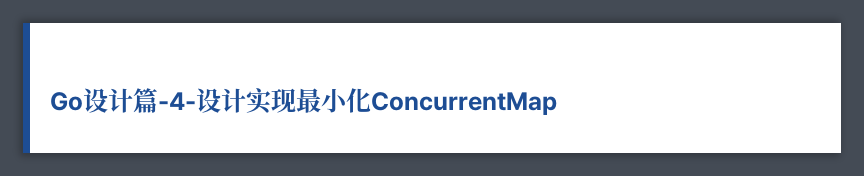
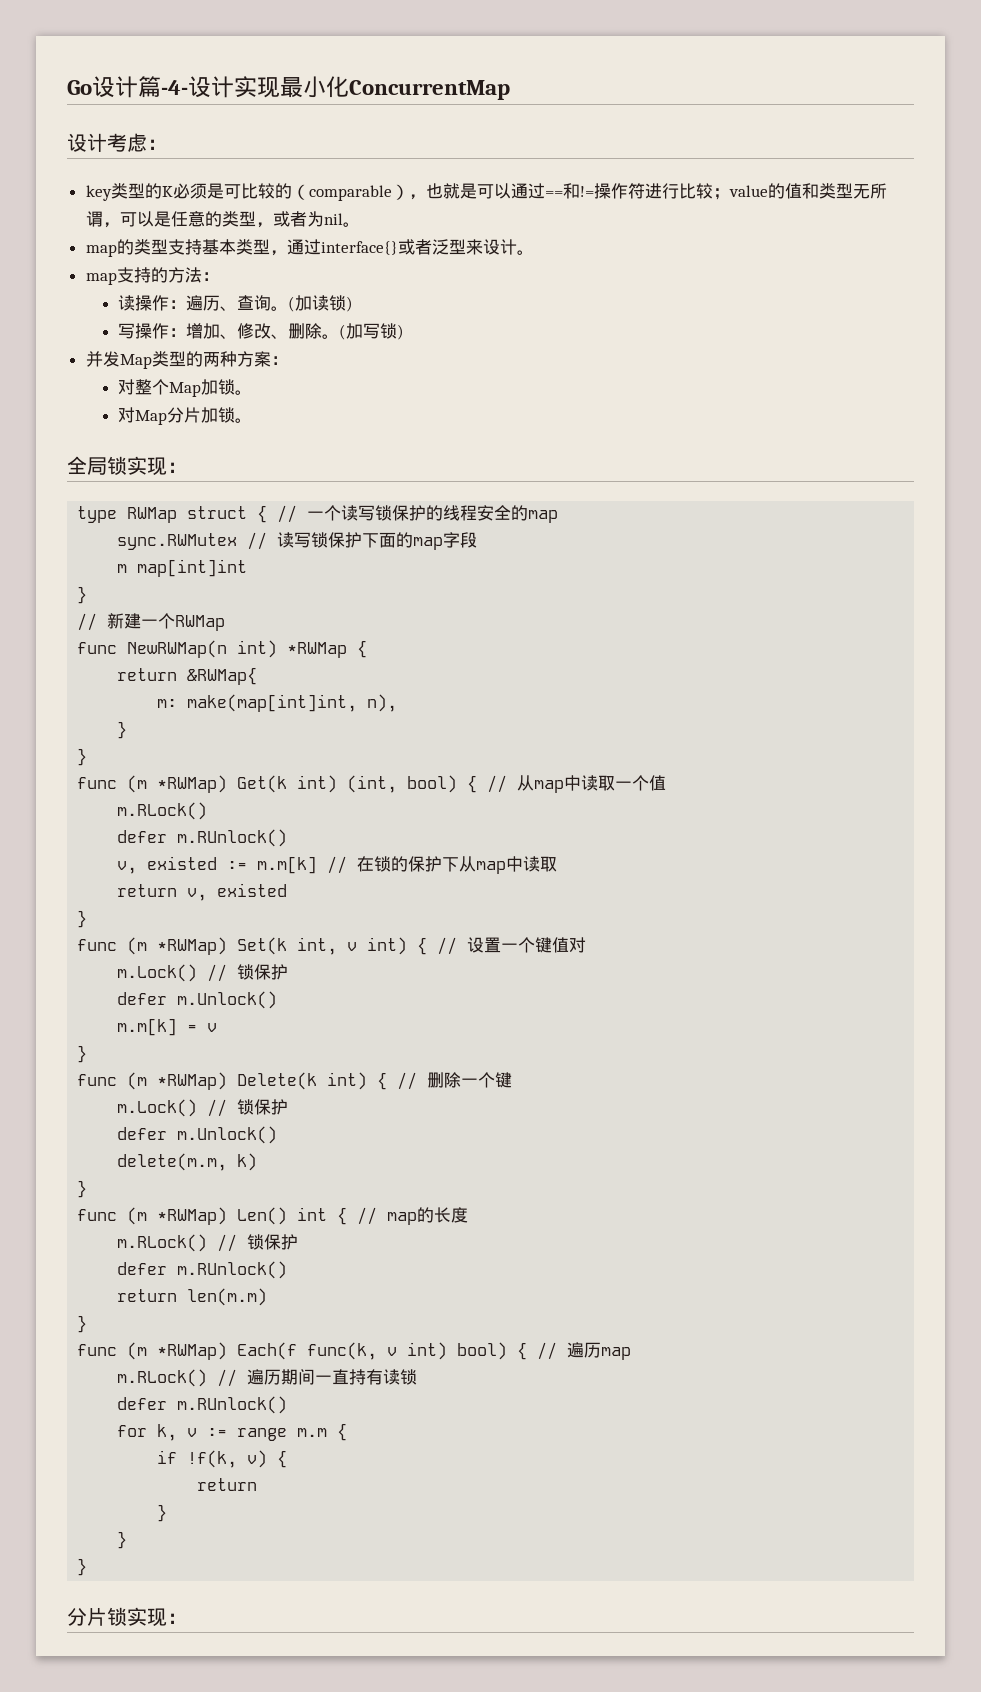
(557, 103) none -> [67,133,167,152] [85,183,887,201] [85,211,360,228] [85,239,534,257] [85,267,219,285] [118,295,354,312] [118,323,405,340] [85,351,288,369] [118,379,253,397] [118,407,253,425] [67,456,187,476] [77,505,559,523] [117,532,478,550] [117,559,248,577] [77,586,88,604] [77,613,226,631] [77,640,368,658] [117,667,258,685] [157,694,398,712] [117,721,128,739] [77,748,88,766] [77,775,667,793] [117,802,208,820] [117,829,288,847] [117,856,558,874] [117,883,288,901] [77,910,88,928] [77,937,587,955] [117,964,289,982] [117,991,278,1009] [117,1018,218,1036] [77,1045,88,1063] [77,1072,513,1090] [117,1099,289,1117] [117,1126,278,1144] [117,1153,258,1171] [77,1180,88,1198] [77,1207,469,1225] [117,1234,299,1252] [117,1261,288,1279] [117,1288,268,1306] [77,1315,88,1333] [77,1342,632,1360] [117,1369,418,1387] [117,1396,288,1414] [117,1423,348,1441] [157,1450,288,1468] [197,1478,258,1491] [157,1504,168,1522] [117,1531,128,1549] [77,1558,88,1576] [67,1607,187,1627] // 设计考虑： // key类型的K必须是可比较的（comparable），也就是可以通过==和!=操作符进行比较；value的值和类型无所谓，可以是任意的类型，或者为nil。 // map的类型支持基本类型，通过interface{}或者泛型来设计。 // map支持的方法： // 读操作：遍历、查询。(加读锁) // 写操作：增加、修改、删除。(加写锁) // 并发Map类型的两种方案： // 对整个Map加锁。 // 对Map分片加锁。 // 全局锁实现： // type RWMap struct { // 一个读写锁保护的线程安全的map // sync.RWMutex // 读写锁保护下面的map字段 // m map[int]int // } // // 新建一个RWMap // func NewRWMap(n int) *RWMap { // return &RWMap{ // m: make(map[int]int, n), // } // } // func (m *RWMap) Get(k int) (int, bool) { // 从map中读取一个值 // m.RLock() // defer m.RUnlock() // v, existed := m.m[k] // 在锁的保护下从map中读取 // return v, existed // } // func (m *RWMap) Set(k int, v int) { // 设置一个键值对 // m.Lock() // 锁保护 // defer m.Unlock() // m.m[k] = v // } // func (m *RWMap) Delete(k int) { // 删除一个键 // m.Lock() // 锁保护 // defer m.Unlock() // delete(m.m, k) // } // func (m *RWMap) Len() int { // map的长度 // m.RLock() // 锁保护 // defer m.RUnlock() // return len(m.m) // } // func (m *RWMap) Each(f func(k, v int) bool) { // 遍历map // m.RLock() // 遍历期间一直持有读锁 // defer m.RUnlock() // for k, v := range m.m { // if !f(k, v) { // return // } // } // } // 分片锁实现：

